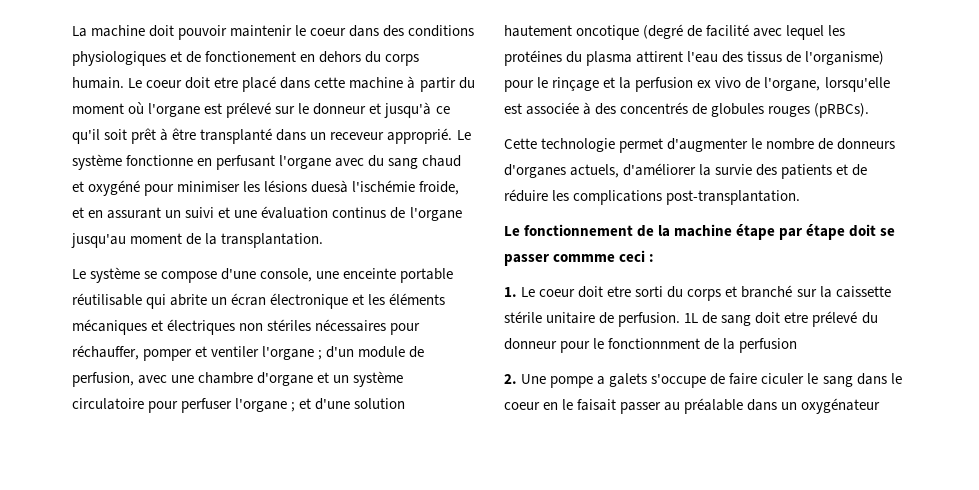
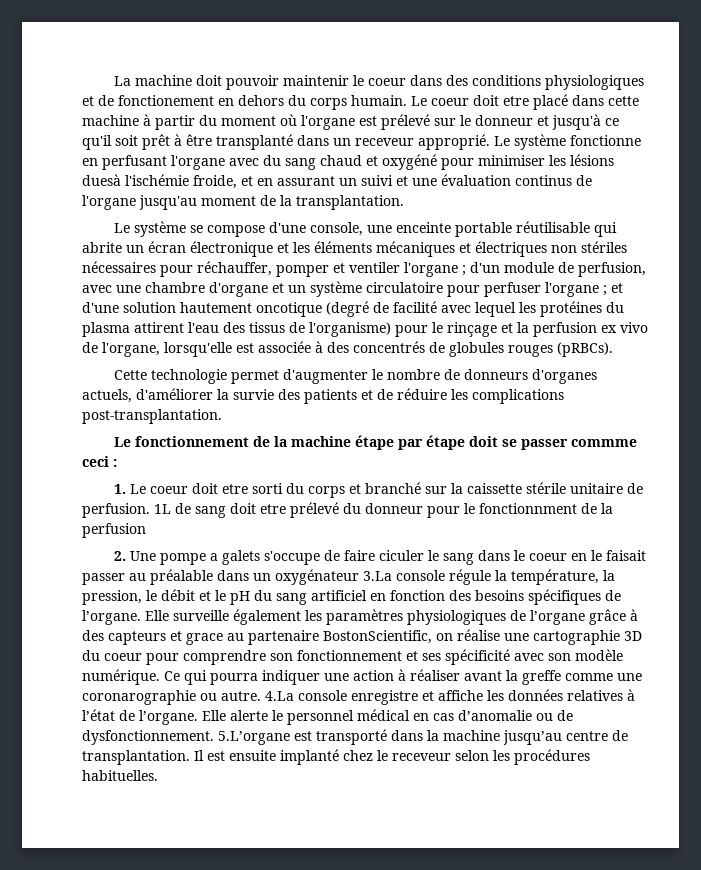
(881, 406) none -> [363,569,615,585] [82,589,621,605] [82,609,638,625] [82,629,642,645] [82,649,623,665] [82,669,642,685] [82,689,635,705] [82,709,573,725] [82,729,628,745] [82,749,590,765] [82,770,158,781] 3.La console régule la température, la pression, le débit et le pH du sang artificiel en fonction des besoins spécifiques de l’organe. Elle surveille également les paramètres physiologiques de l’organe grâce à des capteurs et grace au partenaire BostonScientific, on réalise une cartographie 3D du coeur pour comprendre son fonctionnement et ses spécificité avec son modèle numérique. Ce qui pourra indiquer une action à réaliser avant la greffe comme une coronarographie ou autre. 4.La console enregistre et affiche les données relatives à l’état de l’organe. Elle alerte le personnel médical en cas d’anomalie ou de dysfonctionnement. 5.L’organe est transporté dans la machine jusqu’au centre de transplantation. Il est ensuite implanté chez le receveur selon les procédures habituelles.

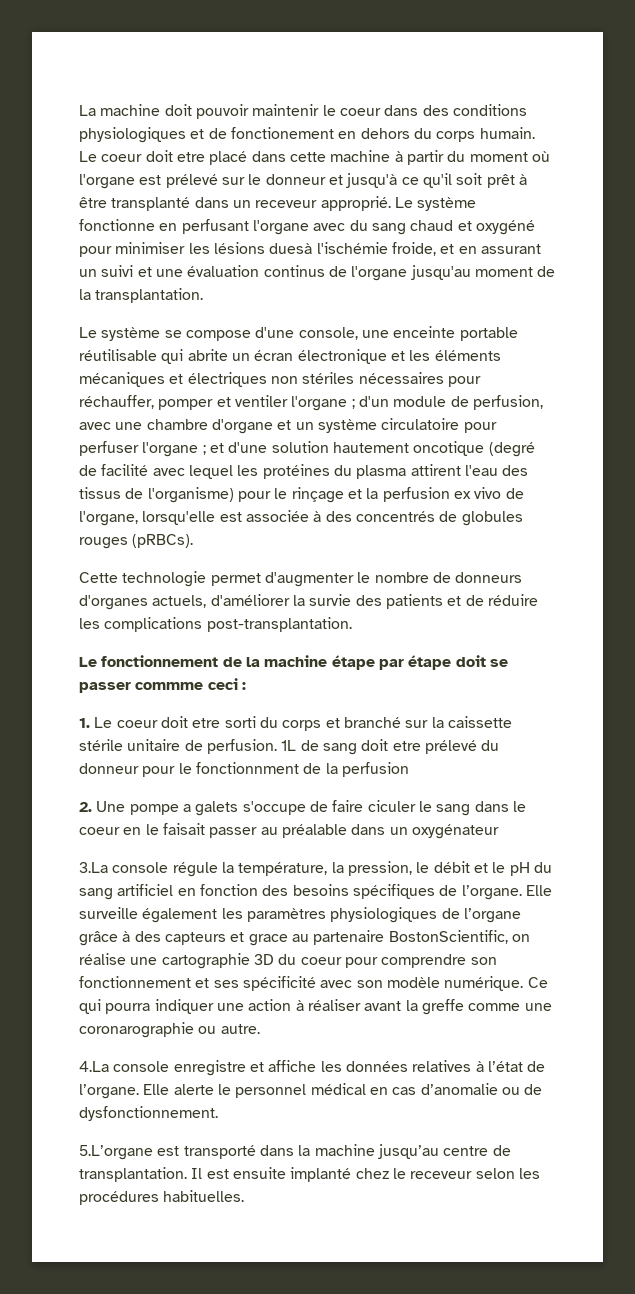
(359, 577) none -> (499, 831) //
(261, 696) none -> (260, 1029) //
(214, 737) none -> (218, 1113) //

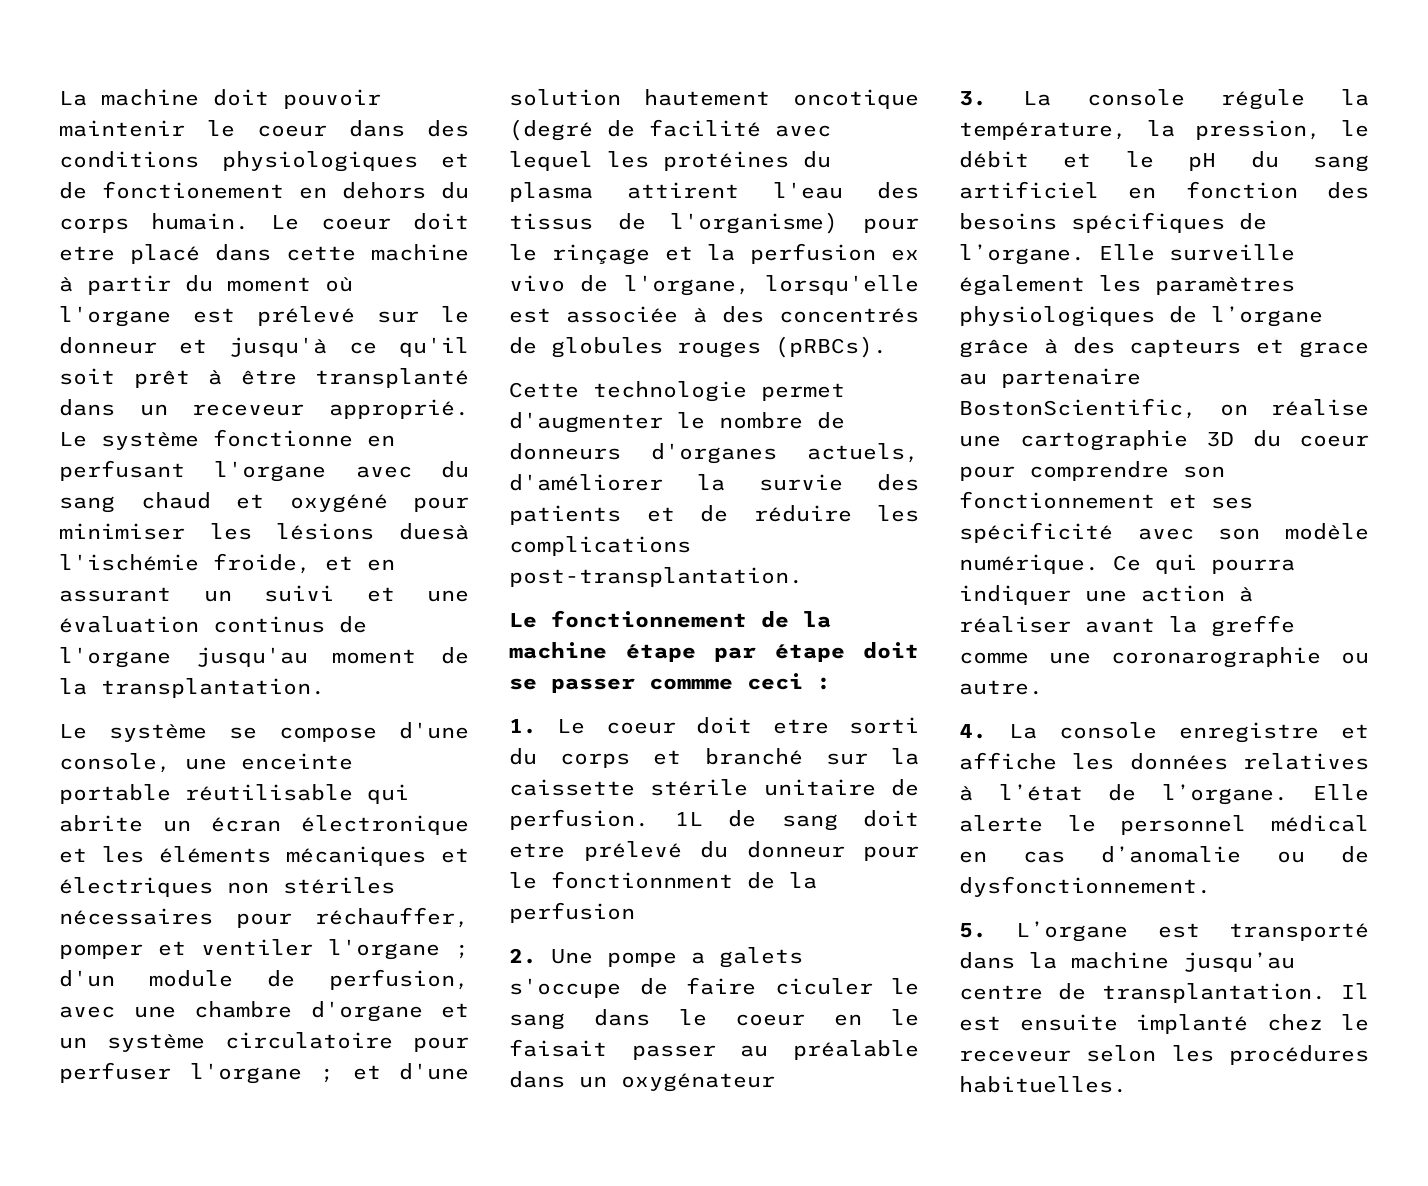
[79,862,108,873] 3.La -> [959,91,1051,106] 3. La
[79,1061,109,1072] 4.La -> [959,724,1037,739] 4. La
[79,1145,153,1160] 5.L’organe -> [959,921,1129,942] 5. L’organe

